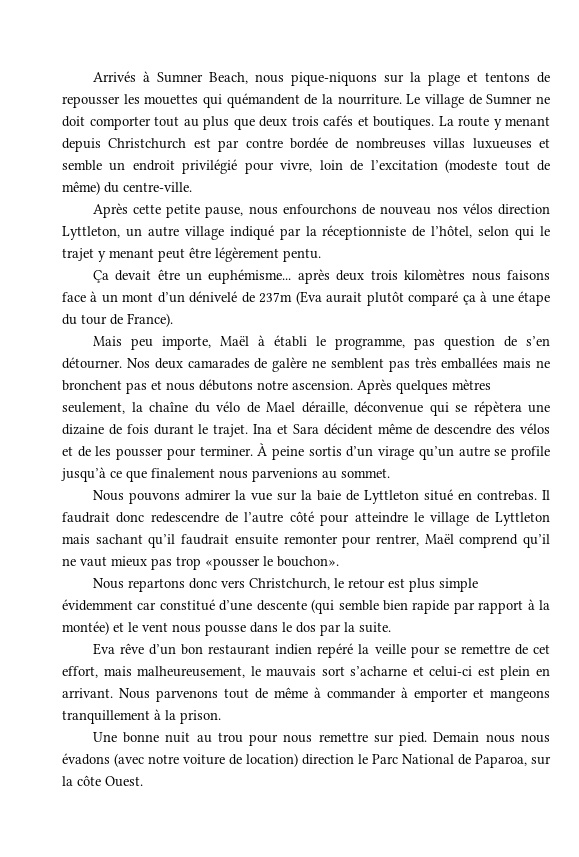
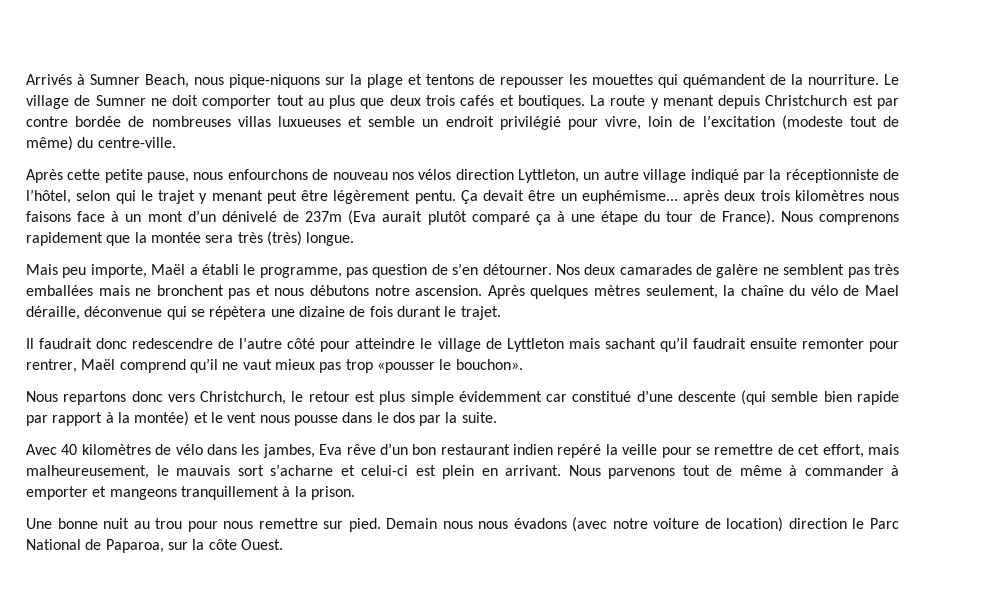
(321, 255) // -> (456, 197) none
(173, 320) none -> [780,211,899,225] [26,231,355,246] Nous comprenons rapidement que la montée sera très (très) longue.
[257,335,265,346] à -> [189,267,198,275] a
[253,423,550,435] [62,443,550,460] [61,467,390,482] [92,489,537,504] Ina et Sara décident même de descendre des vélos et de les pousser pour terminer. À peine sortis d’un virage qu’un autre se profile jusqu’à ce que finalement nous parvenions au sommet. // Nous pouvons admirer la vue sur la baie de Lyttleton situé en contrebas. -> (501, 313) //
(391, 627) none -> [26,444,315,458] Avec 40 kilomètres de vélo dans les jambes,

